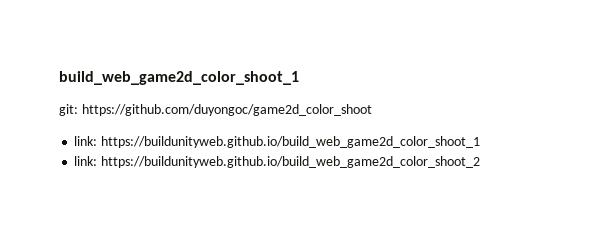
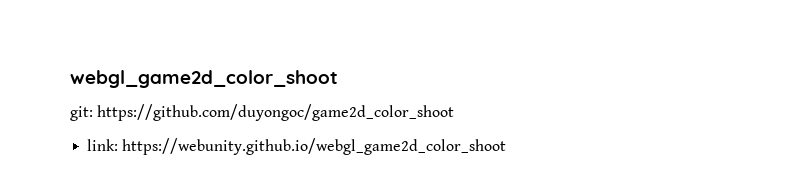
[59,71,299,85] build_web_game2d_color_shoot_1 -> [70,70,338,88] webgl_game2d_color_shoot
[101,136,481,148] [74,156,481,168] https://buildunityweb.github.io/build_web_game2d_color_shoot_1 // link: https://buildunityweb.github.io/build_web_game2d_color_shoot_2 -> [122,138,507,155] https://webunity.github.io/webgl_game2d_color_shoot

